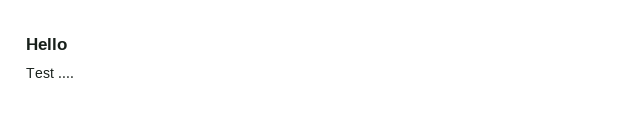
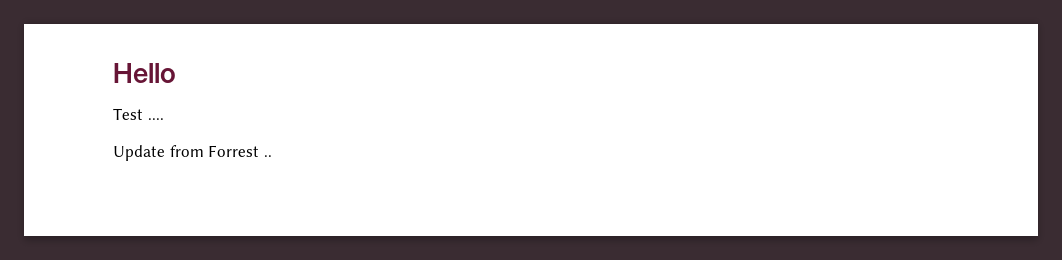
(74, 77) none -> [113,145,272,161] // Update from Forrest ..

